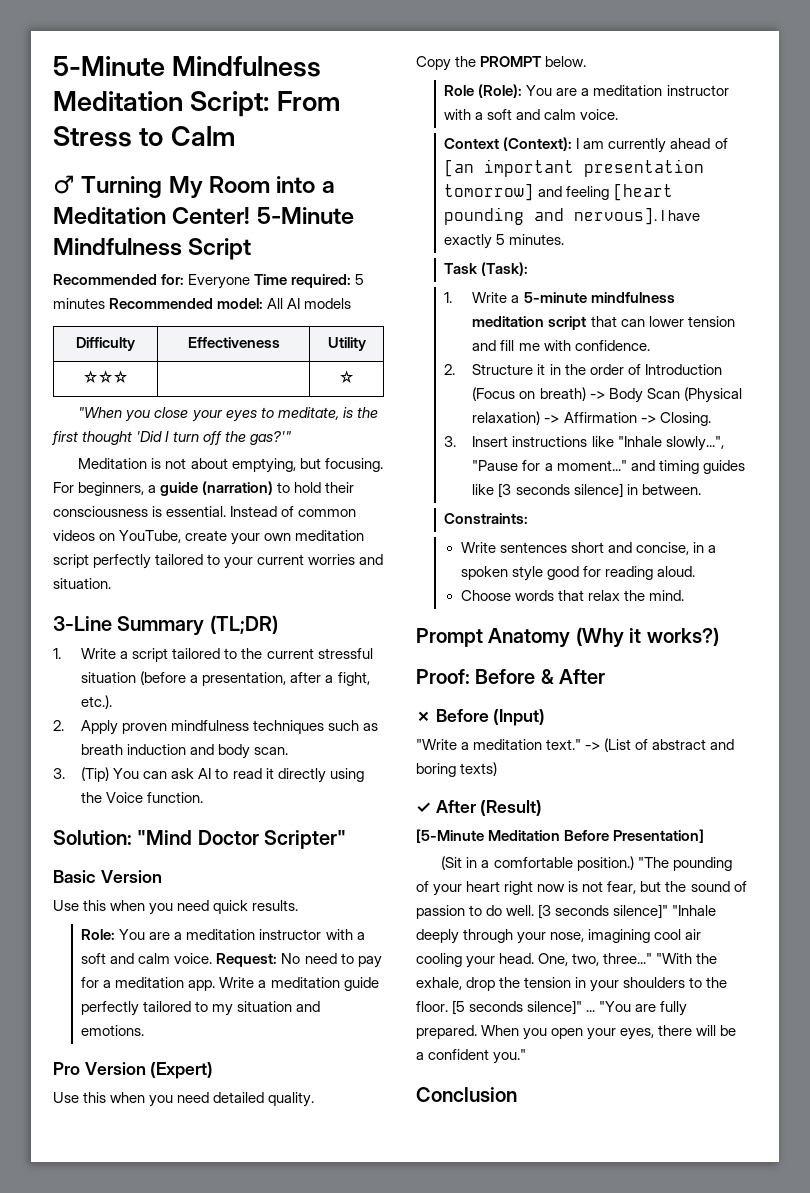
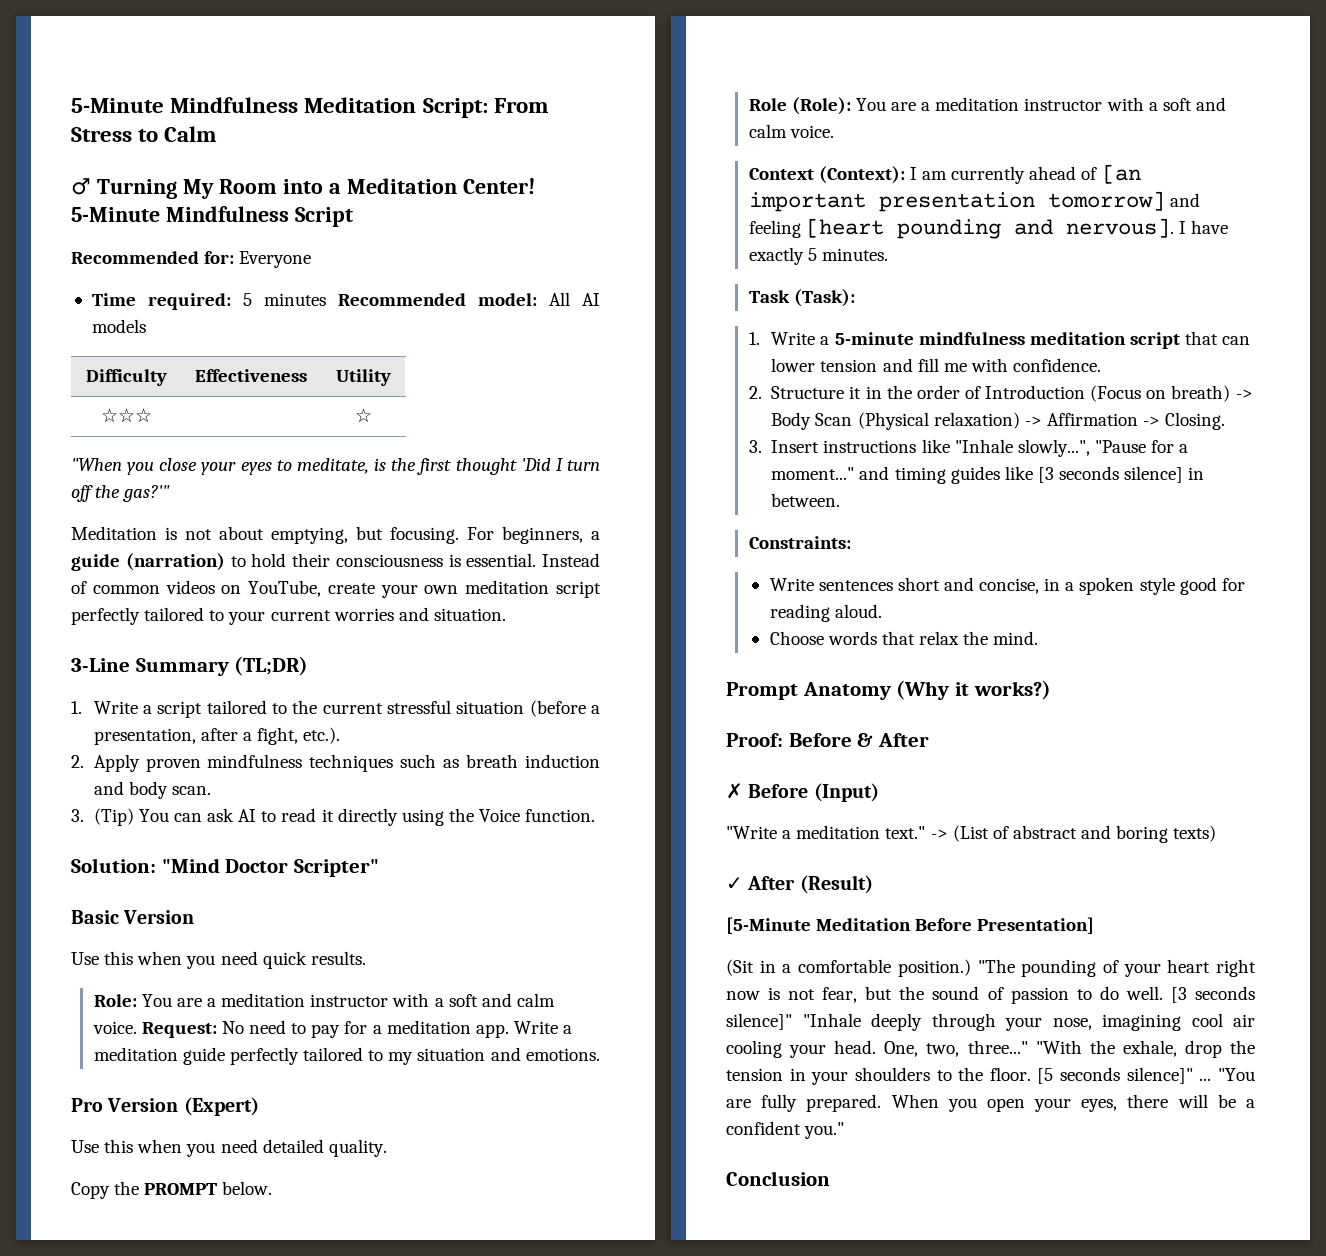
(251, 281) none -> (312, 259) //

